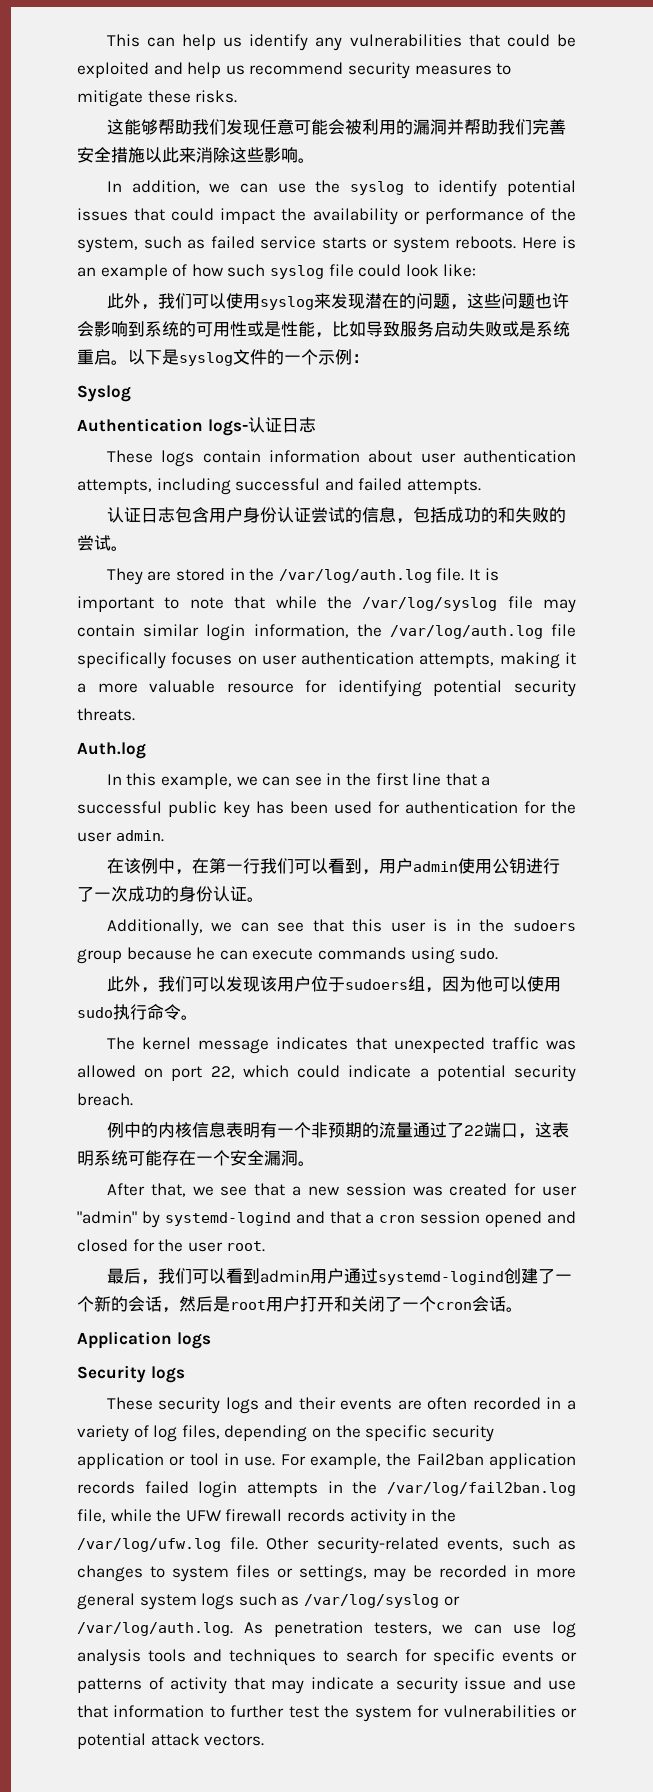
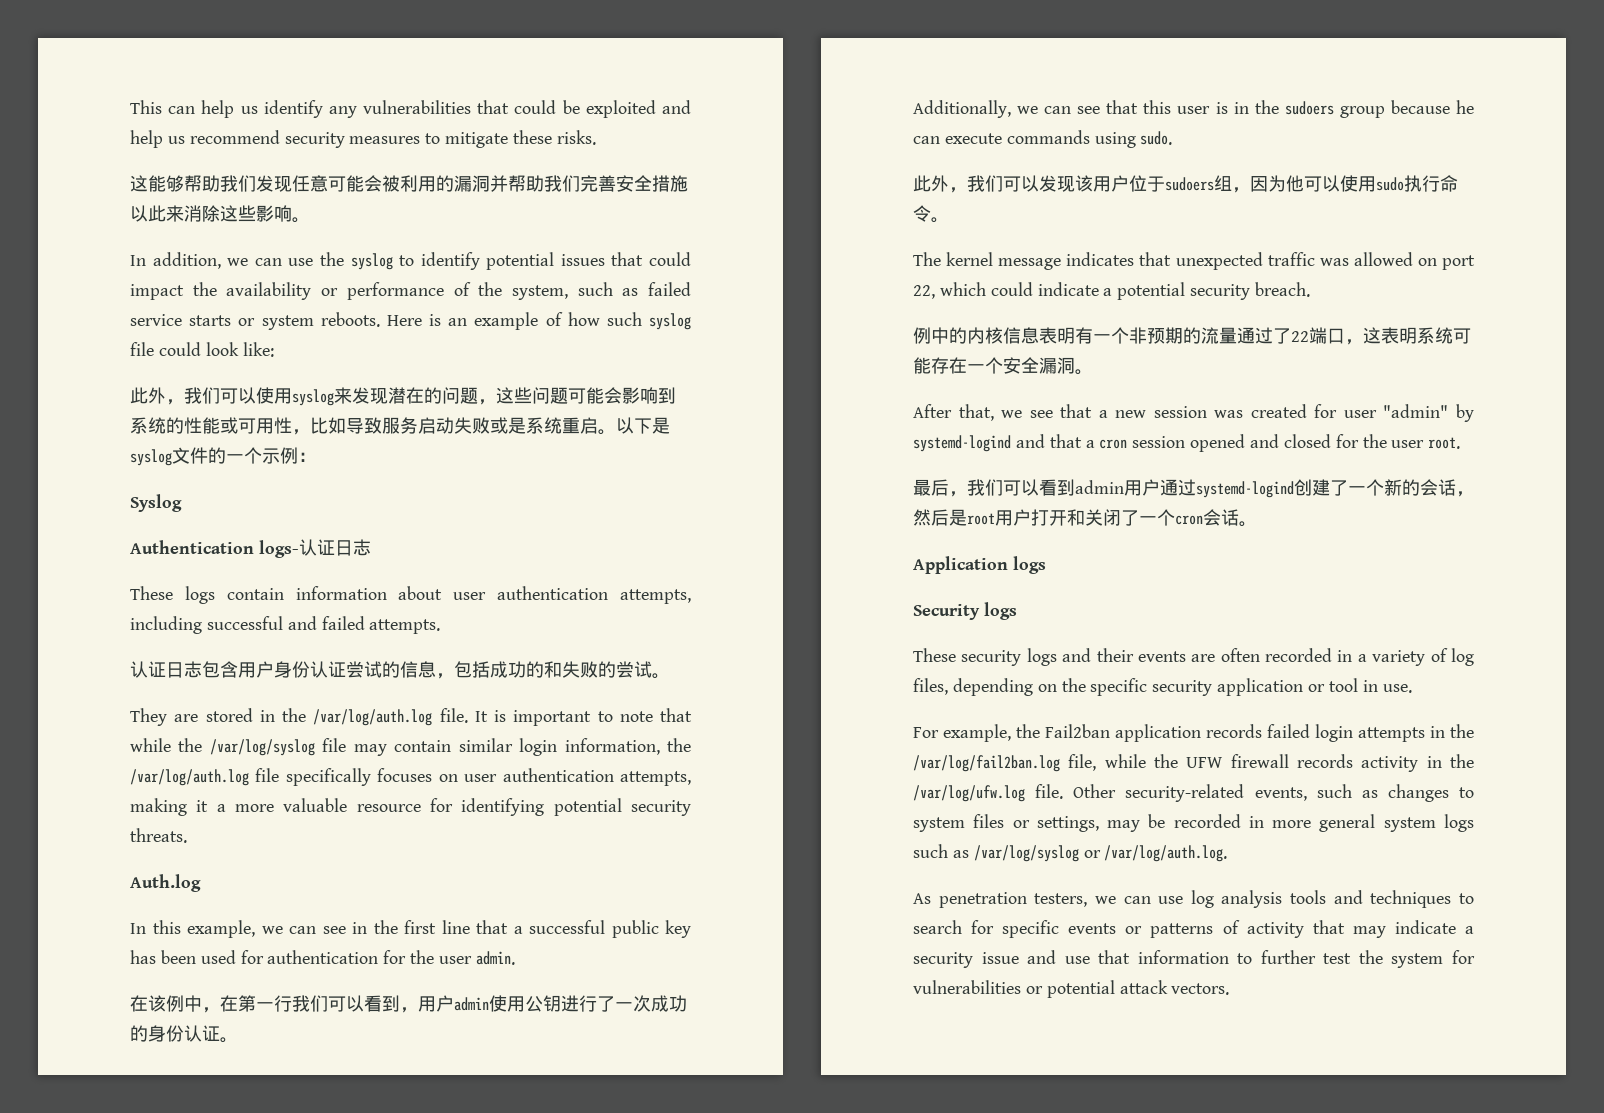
[534,293,569,309] 也许 -> [568,387,604,404] 可能
[196,321,315,337] 可用性或是性能 -> [184,417,292,434] 性能或可用性
(276, 1461) none -> (1412, 688) //
(233, 1629) none -> (1228, 853) //

